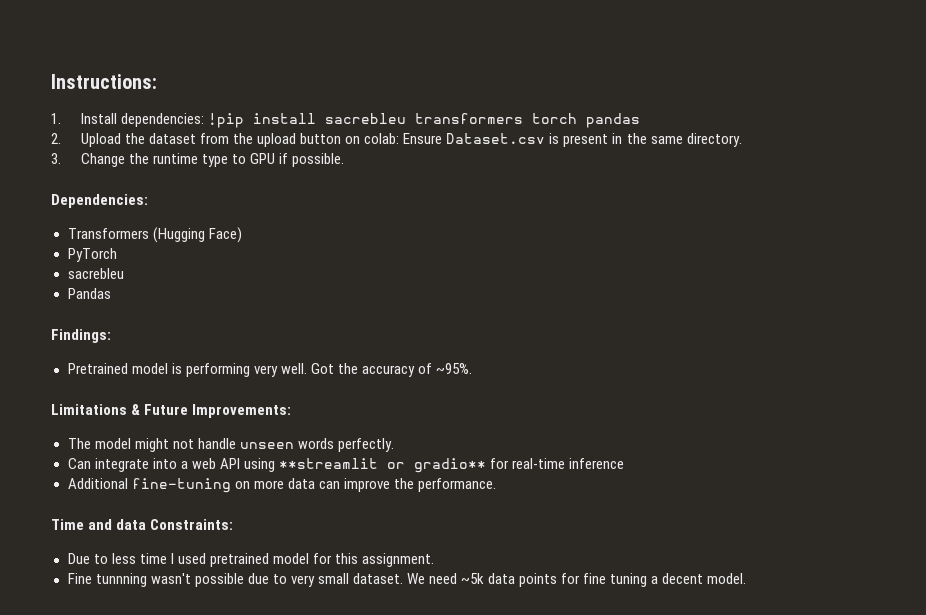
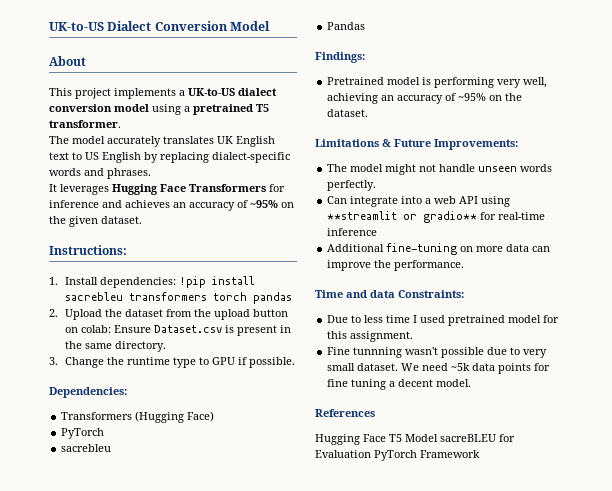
(51, 81) none -> [49,21,271,31] [49,56,86,66] [49,88,277,99] [49,104,269,115] [49,120,121,128] [49,136,275,147] [49,152,290,163] [49,168,151,179] [49,184,285,195] [49,200,294,211] [49,216,142,227] UK-to-US Dialect Conversion Model // About // This project implements a UK-to-US dialect conversion model using a pretrained T5 transformer. // The model accurately translates UK English text to US English by replacing dialect-specific words and phrases. // It leverages Hugging Face Transformers for inference and achieves an accuracy of ~95% on the given dataset. //
[280,363,473,377] well. Got the accuracy of ~95%. -> [523,77,548,88] [327,93,523,104] [327,109,369,117] well, achieving an accuracy of ~95% on the dataset.
(747, 578) none -> [315,409,375,417] [315,434,515,445] [315,450,480,461] // References // Hugging Face T5 Model sacreBLEU for Evaluation PyTorch Framework

